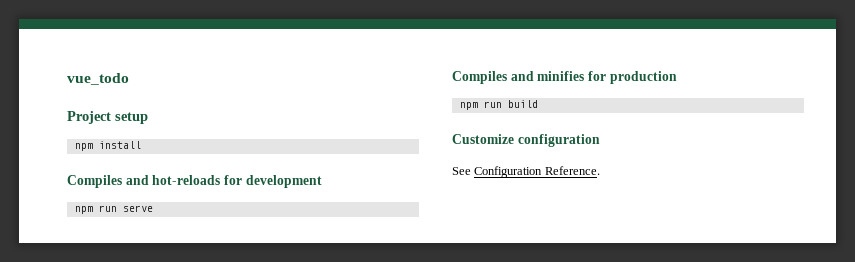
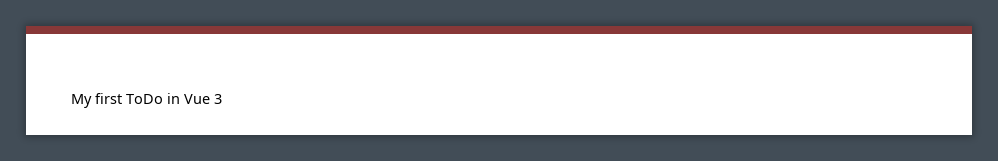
[67,73,129,85] [67,111,148,124] [74,141,141,151] [67,175,322,188] [74,205,153,214] [452,71,677,84] [459,100,538,110] [452,134,600,147] [452,166,600,178] vue_todo // Project setup // npm install // Compiles and hot-reloads for development // npm run serve // Compiles and minifies for production // npm run build // Customize configuration // See Configuration Reference. -> [71,93,222,108] My first ToDo in Vue 3

